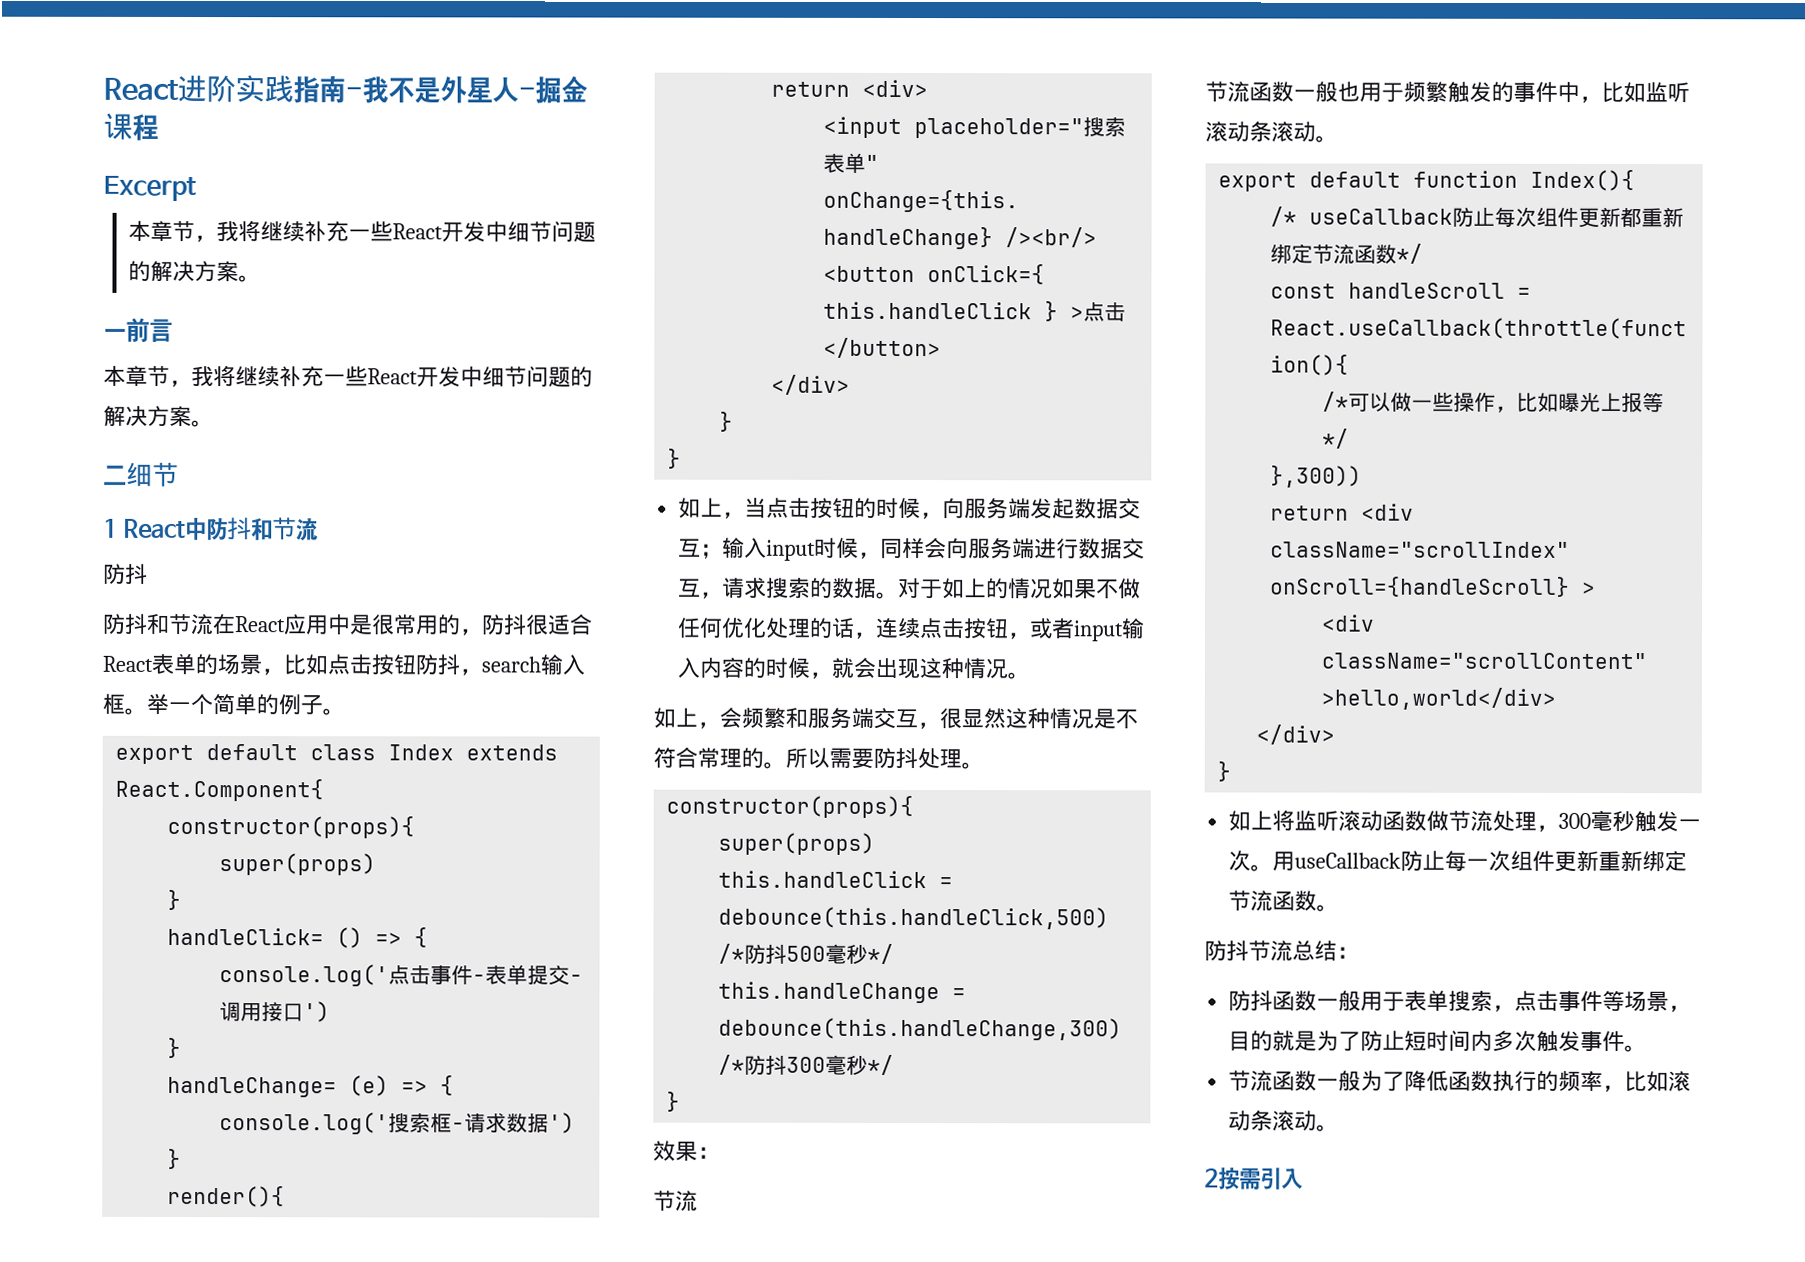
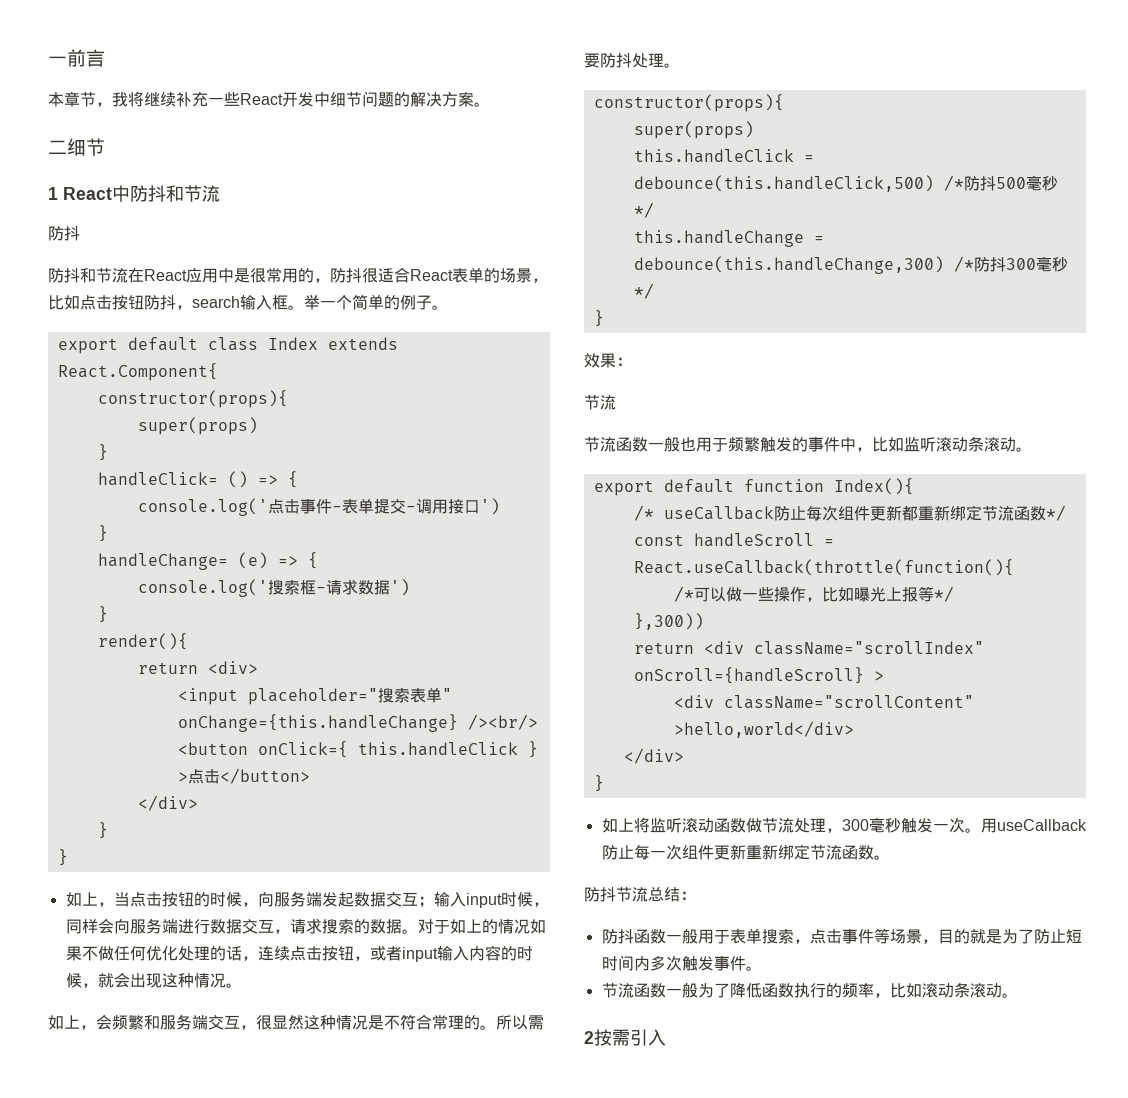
[103,74,588,104] [103,112,159,141] [103,175,197,202] [127,220,596,243] [127,260,261,283] React进阶实践指南-我不是外星人-掘金课程 // Excerpt // 本章节，我将继续补充一些React开发中细节问题的解决方案。 // -> (48, 60) none

